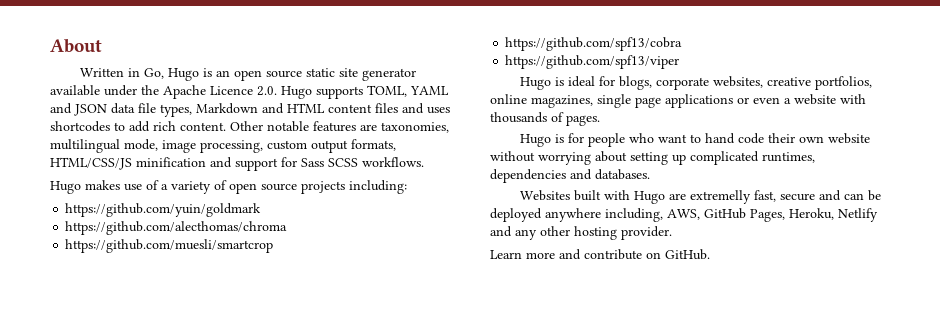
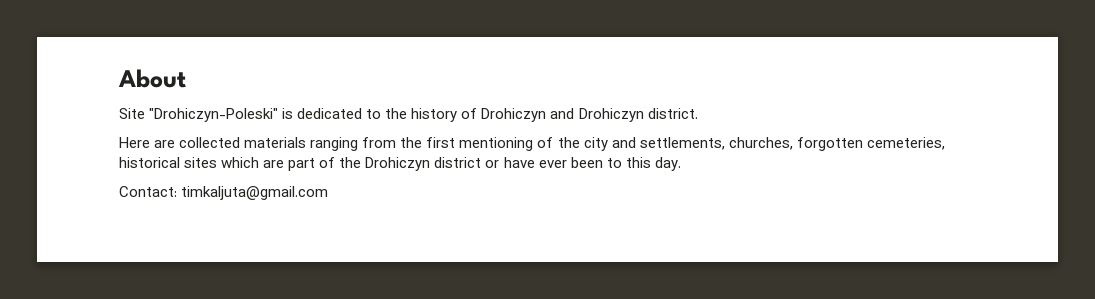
[79,68,416,81] [50,85,449,99] [50,103,450,117] [50,121,449,133] [50,139,396,153] [50,157,424,171] [50,180,407,194] [65,203,262,217] [65,221,288,235] [65,239,274,253] [505,37,683,51] [505,55,680,69] [519,76,872,90] [490,94,866,108] [490,112,600,126] [519,133,870,147] [490,151,815,165] [490,169,650,183] [519,190,881,204] [490,208,878,222] [490,226,672,240] [490,249,710,260] Written in Go, Hugo is an open source static site generator available under the Apache Licence 2.0. Hugo supports TOML, YAML and JSON data file types, Markdown and HTML content files and uses shortcodes to add rich content. Other notable features are taxonomies, multilingual mode, image processing, custom output formats, HTML/CSS/JS minification and support for Sass SCSS workflows. // Hugo makes use of a variety of open source projects including: // https://github.com/yuin/goldmark // https://github.com/alecthomas/chroma // https://github.com/muesli/smartcrop // https://github.com/spf13/cobra // https://github.com/spf13/viper // Hugo is ideal for blogs, corporate websites, creative portfolios, online magazines, single page applications or even a website with thousands of pages. // Hugo is for people who want to hand code their own website without worrying about setting up complicated runtimes, dependencies and databases. // Websites built with Hugo are extremelly fast, secure and can be deployed anywhere including, AWS, GitHub Pages, Heroku, Netlify and any other hosting provider. // Learn more and contribute on GitHub. -> [119,108,698,122] [119,137,945,151] [119,157,681,171] [119,186,329,200] Site "Drohiczyn-Poleski" is dedicated to the history of Drohiczyn and Drohiczyn district. // Here are collected materials ranging from the first mentioning of the city and settlements, churches, forgotten cemeteries, historical sites which are part of the Drohiczyn district or have ever been to this day. // Contact: timkaljuta@gmail.com

